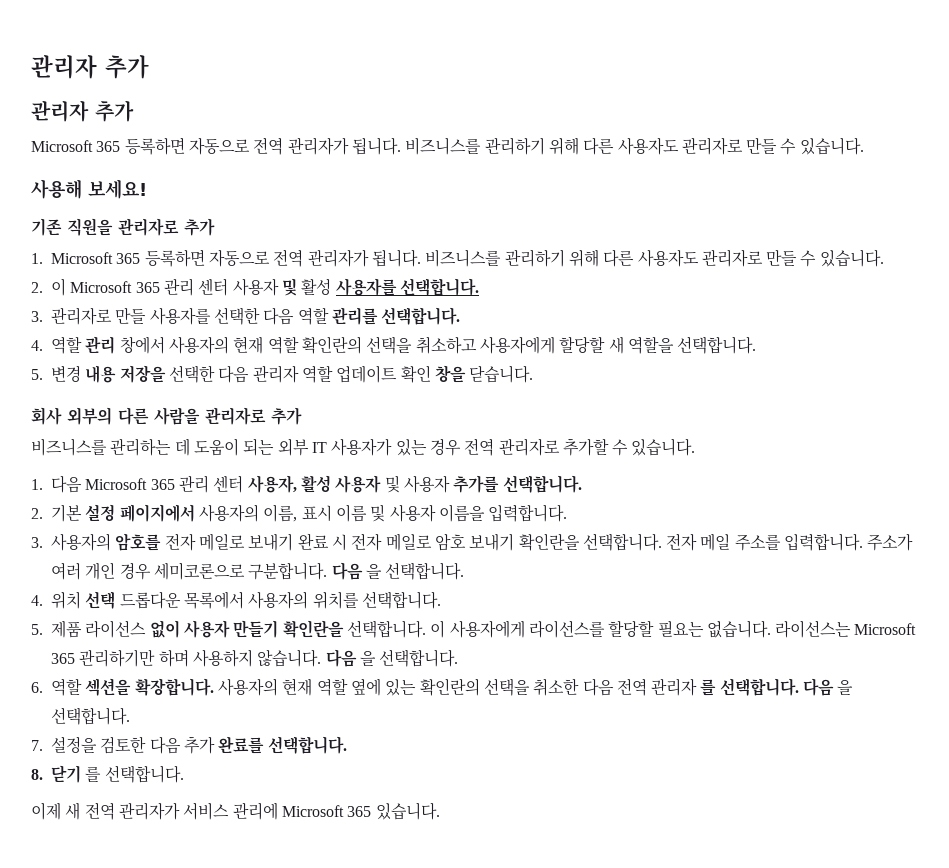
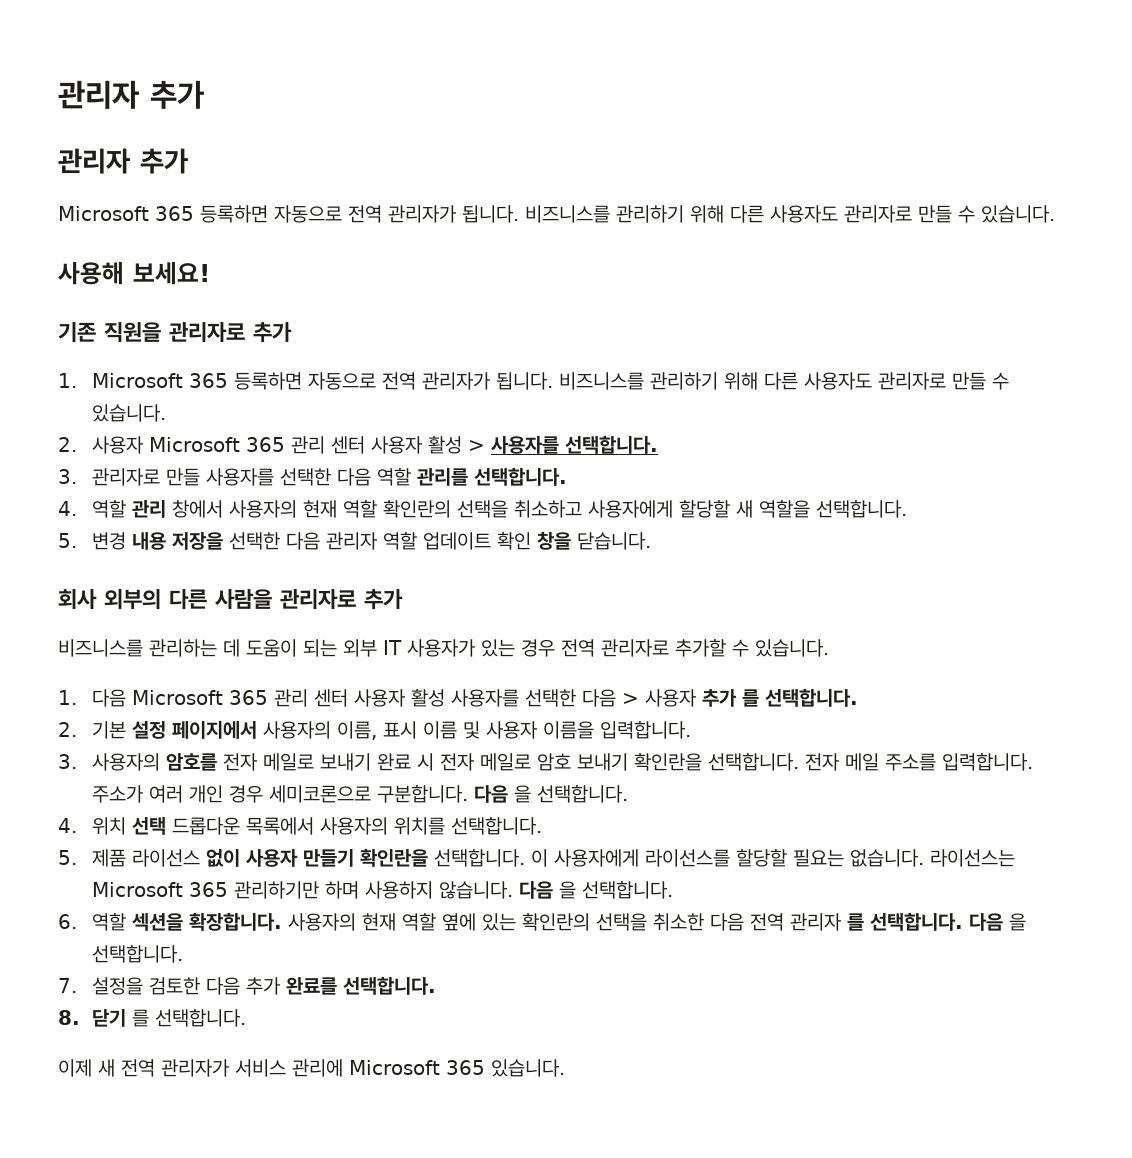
[51,278,332,296] 이 Microsoft 365 관리 센터 사용자 및 활성 -> [91,436,485,454] 사용자 Microsoft 365 관리 센터 사용자 활성 >
[247,475,500,493] 사용자, 활성 사용자 및 사용자 추가를 -> [353,689,759,707] 사용자 활성 사용자를 선택한 다음 > 사용자 추가 를

